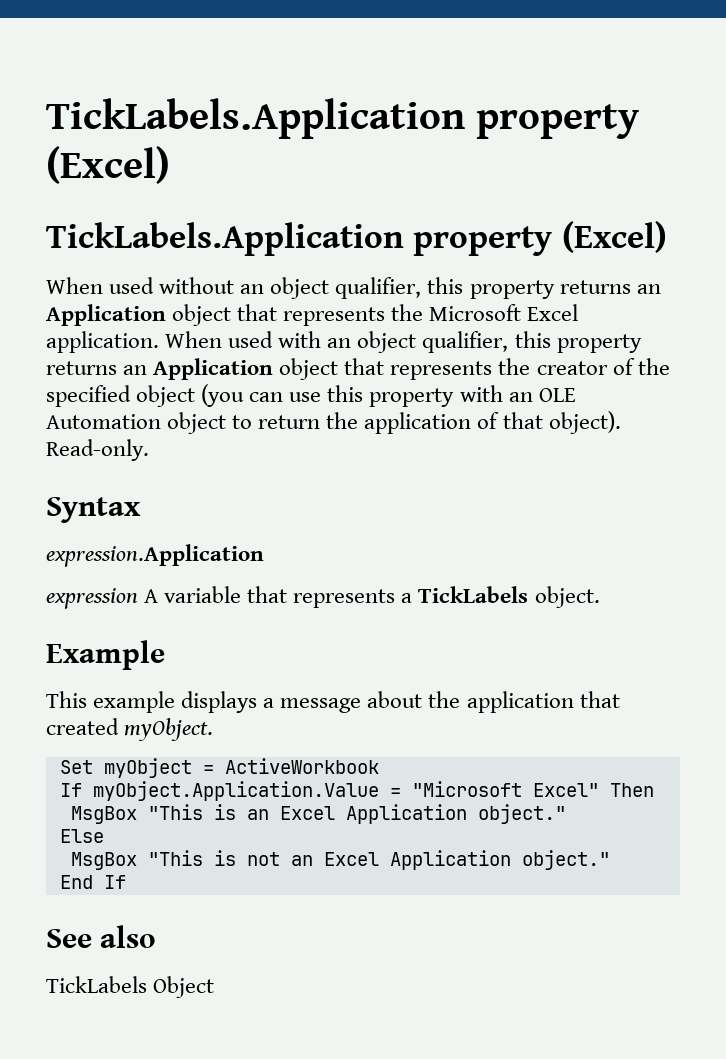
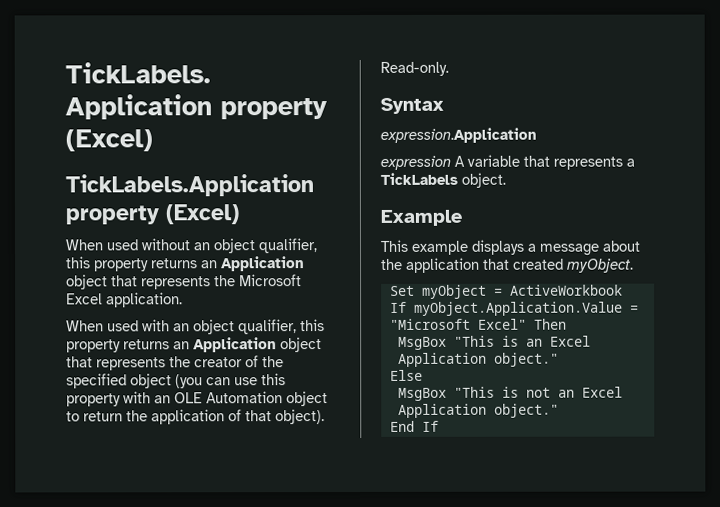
(159, 342) none -> (183, 300) //
[46,925,157,948] [46,976,215,998] // See also // TickLabels Object -> (439, 426) none

